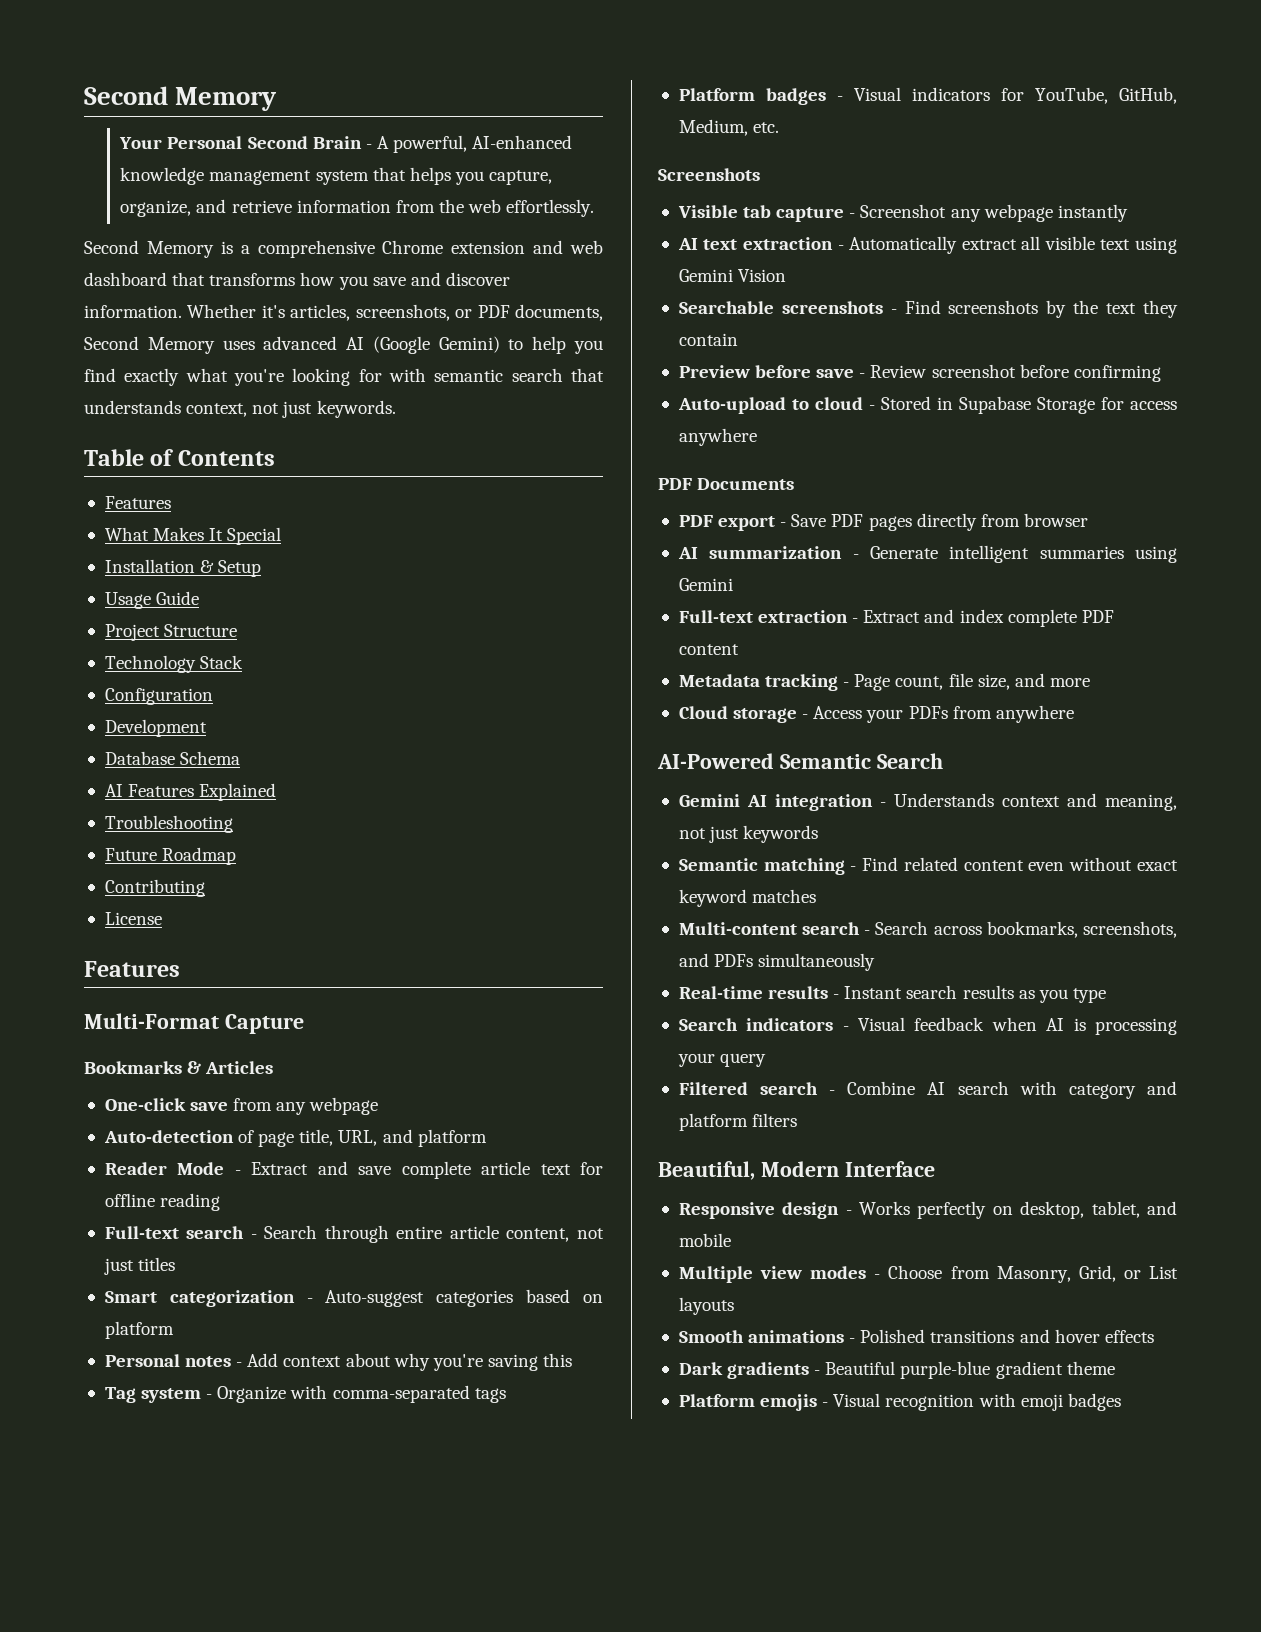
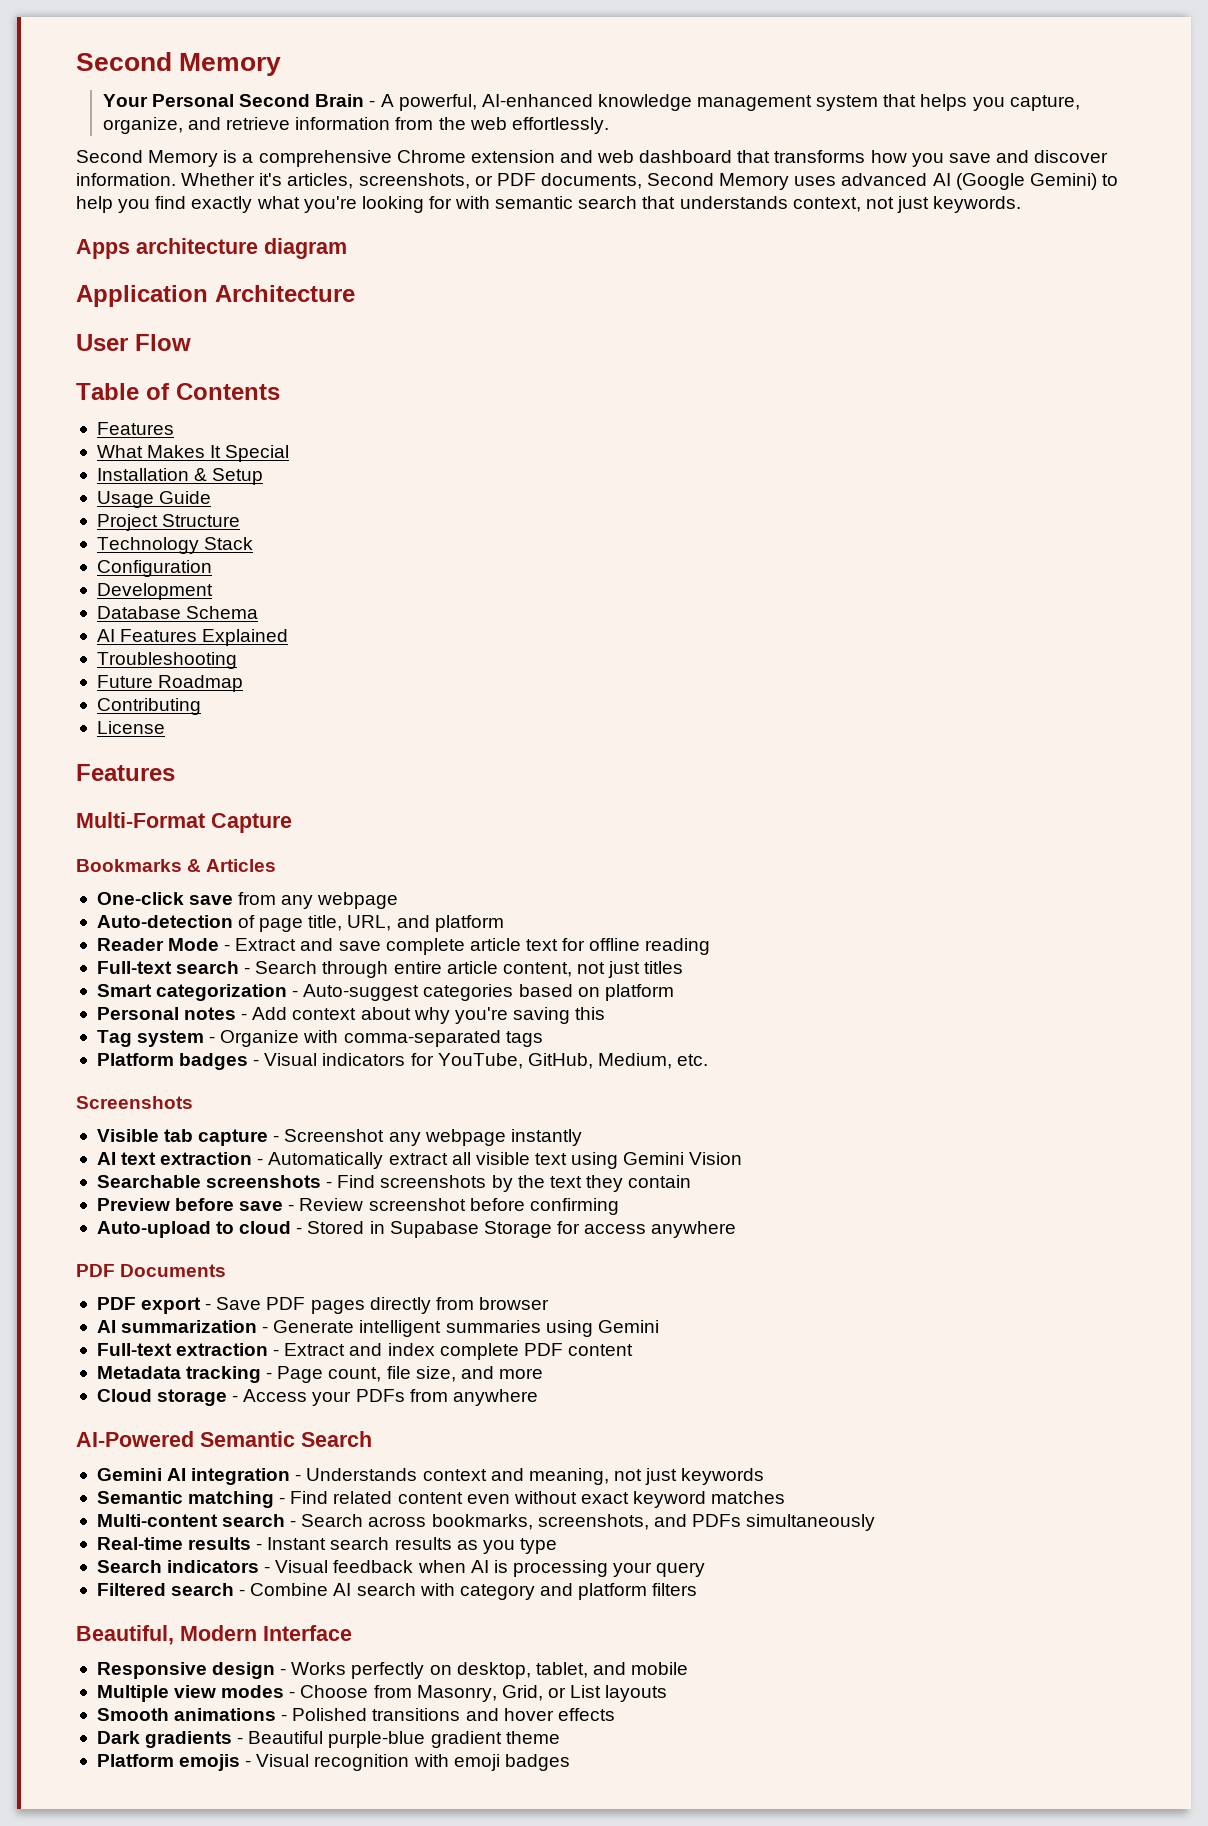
(396, 409) none -> [76,238,347,259] [76,285,355,307] [76,334,191,351] // Apps architecture diagram // Application Architecture // User Flow

